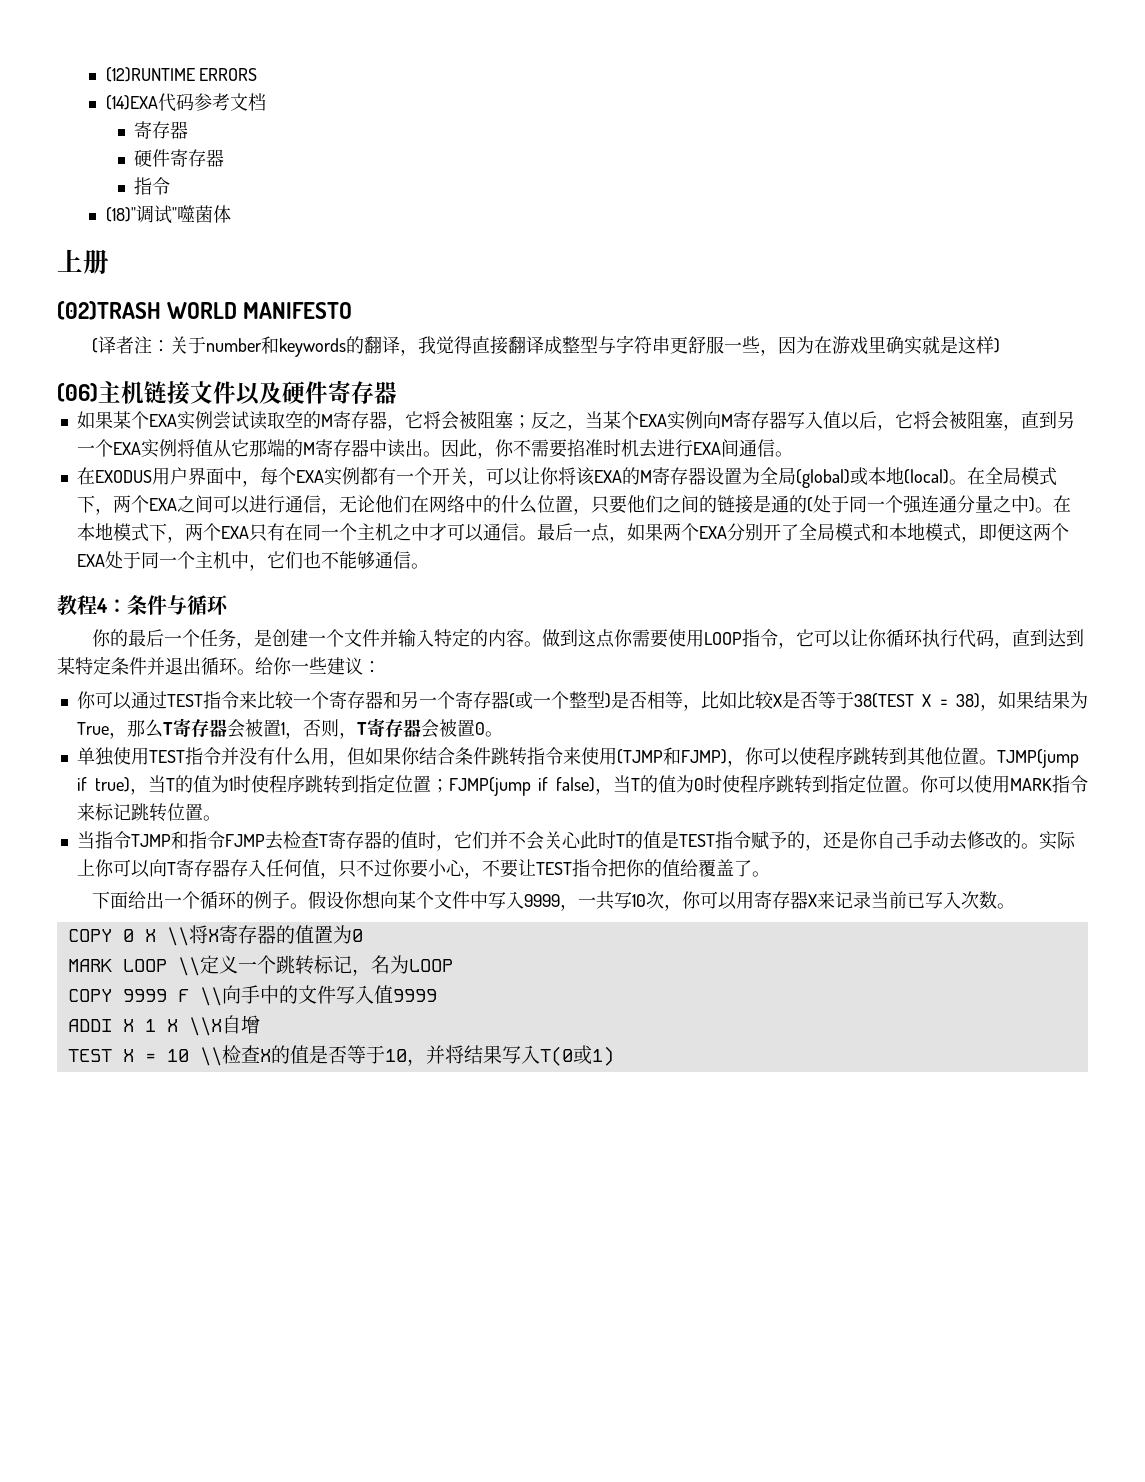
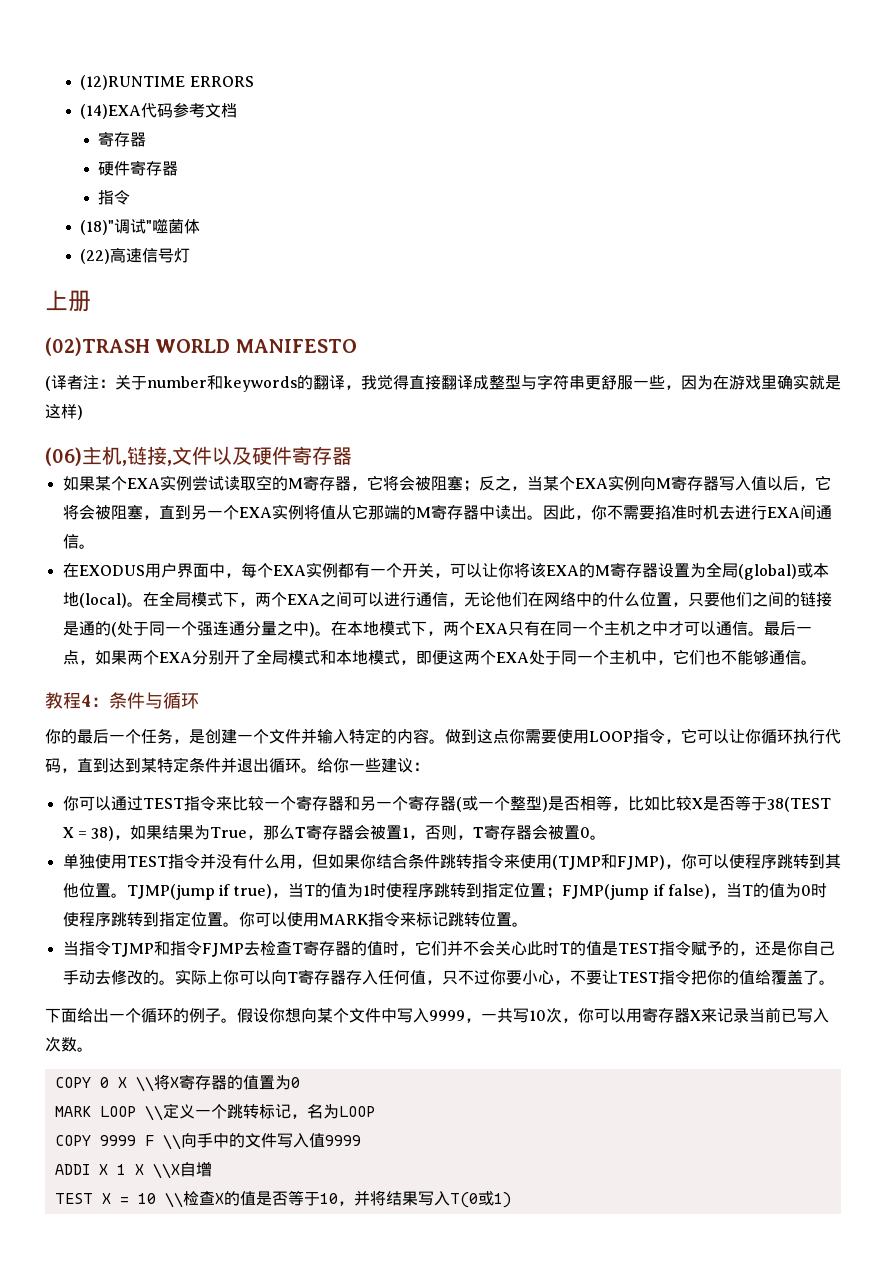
(231, 214) none -> [80,247,191,264] // (22)高速信号灯
[144,381,190,405] 链接 -> [122,446,172,466] ,链接,

